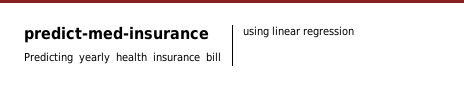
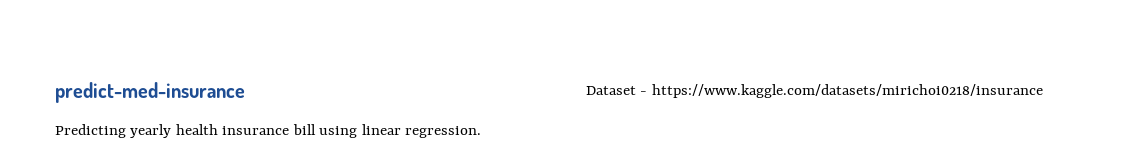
[303,26,354,38] regression -> [405,126,482,138] [586,84,1043,98] regression. // Dataset - https://www.kaggle.com/datasets/mirichoi0218/insurance

